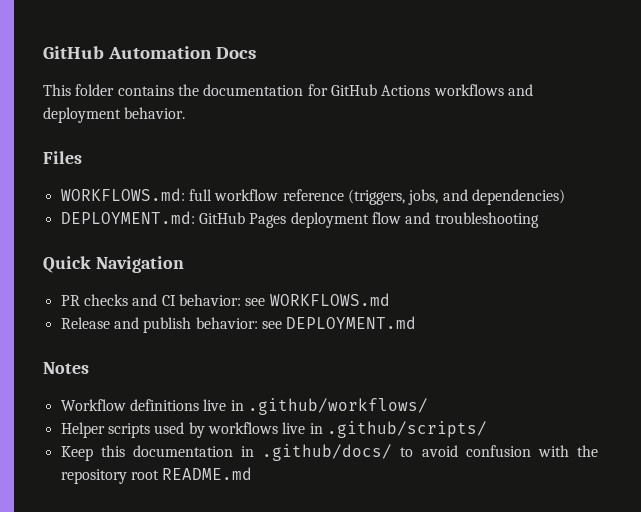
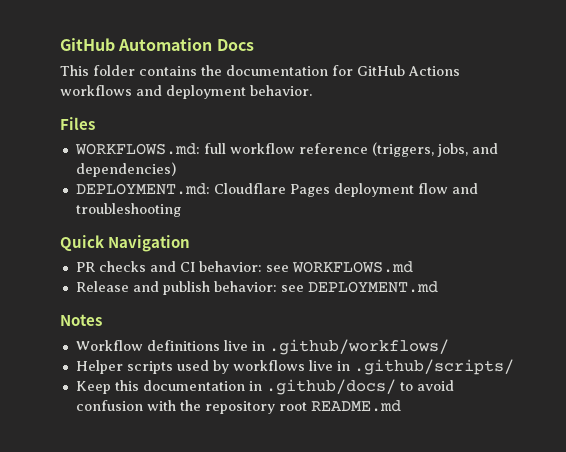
[198,212,245,224] GitHub -> [213,183,286,194] Cloudflare

